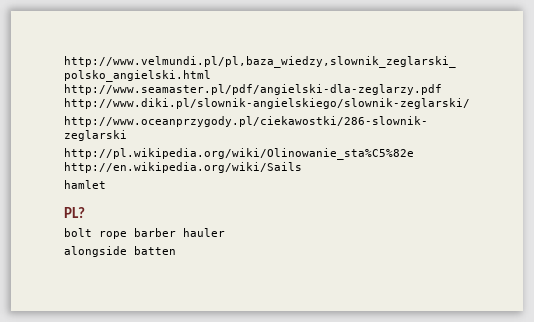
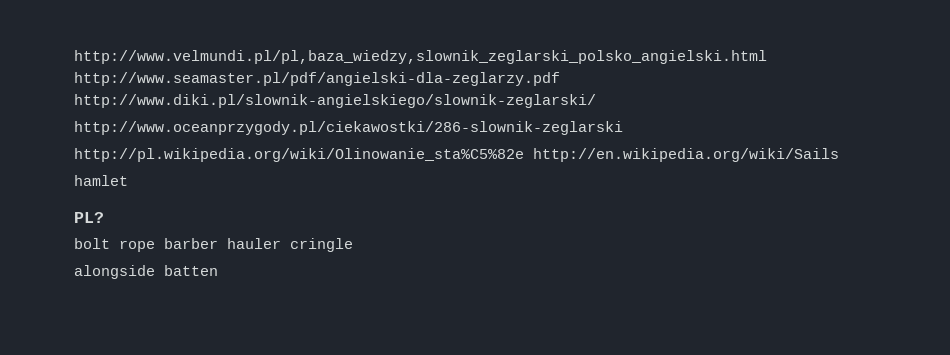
(225, 232) none -> [290,238,353,252] cringle

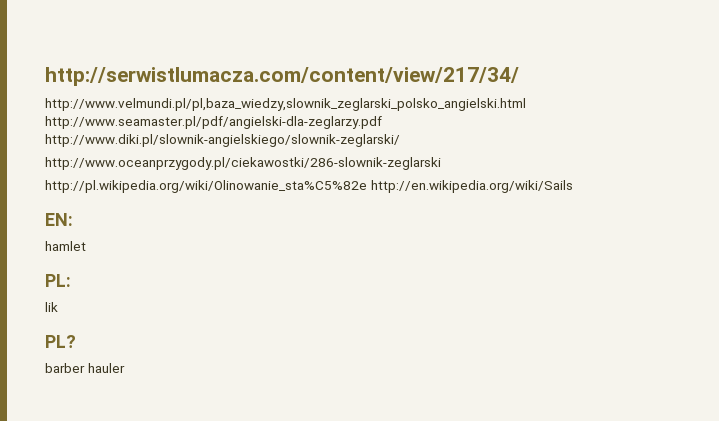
(74, 57) none -> [45,67,519,86] http://serwistlumacza.com/content/view/217/34/ //
(839, 155) none -> [45,213,73,226] // EN:
(128, 180) none -> [45,274,71,287] [45,302,58,312] // PL: // lik
[74,238,353,252] [74,265,218,279] bolt rope barber hauler cringle // alongside batten -> [45,363,125,373] barber hauler

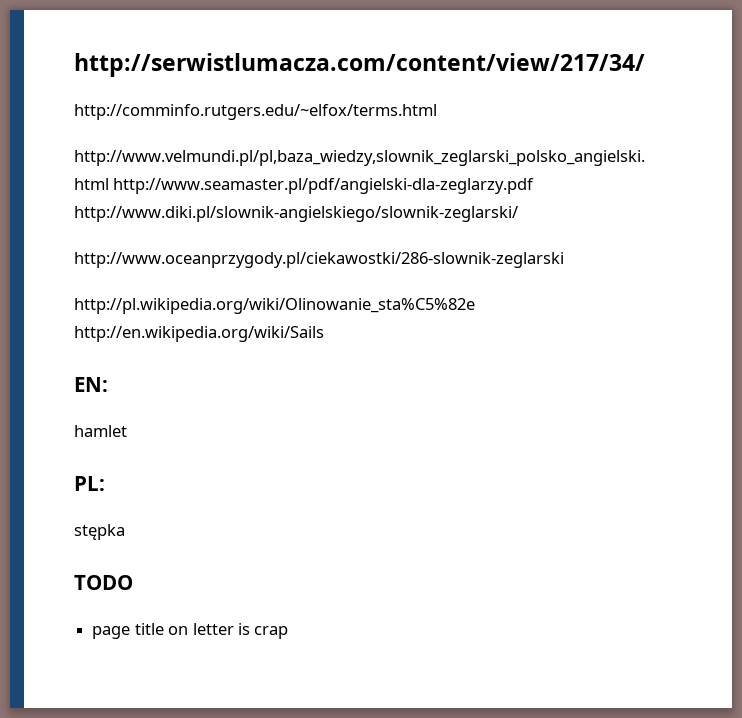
(519, 76) none -> [74,104,437,120] // http://comminfo.rutgers.edu/~elfox/terms.html
[45,302,58,312] [45,335,76,348] [45,363,125,373] lik // PL? // barber hauler -> [74,524,125,540] [74,575,133,590] [92,623,289,639] stępka // TODO // page title on letter is crap

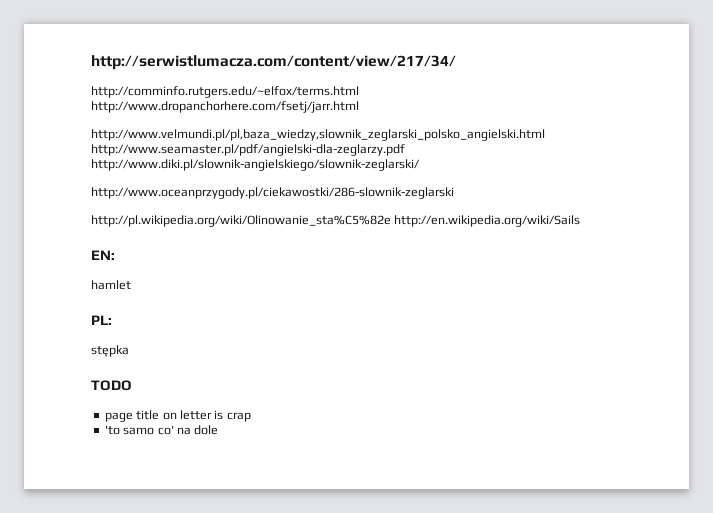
(437, 112) none -> [91,101,359,113] http://www.dropanchorhere.com/fsetj/jarr.html
(289, 632) none -> [104,425,219,435] // 'to samo co' na dole

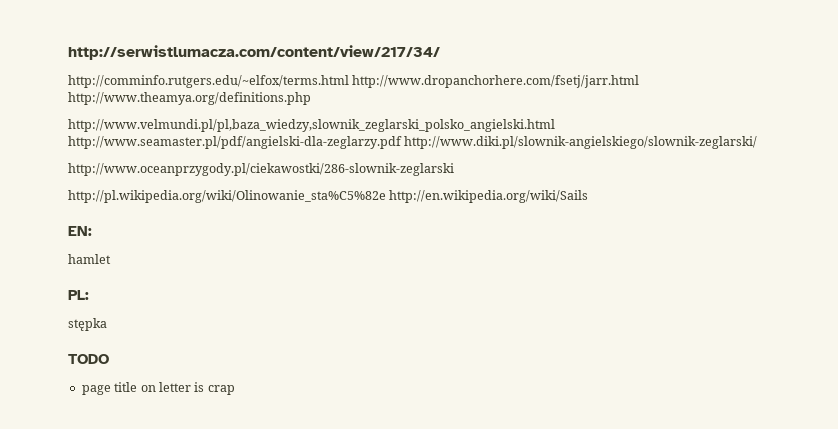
(359, 107) none -> [68,92,311,105] http://www.theamya.org/definitions.php
[104,425,219,435] // 'to samo co' na dole -> (235, 390) none

